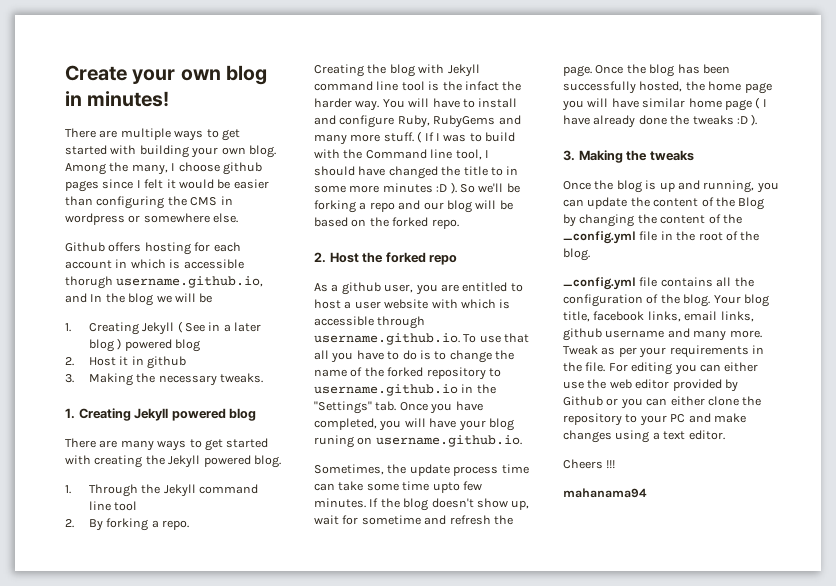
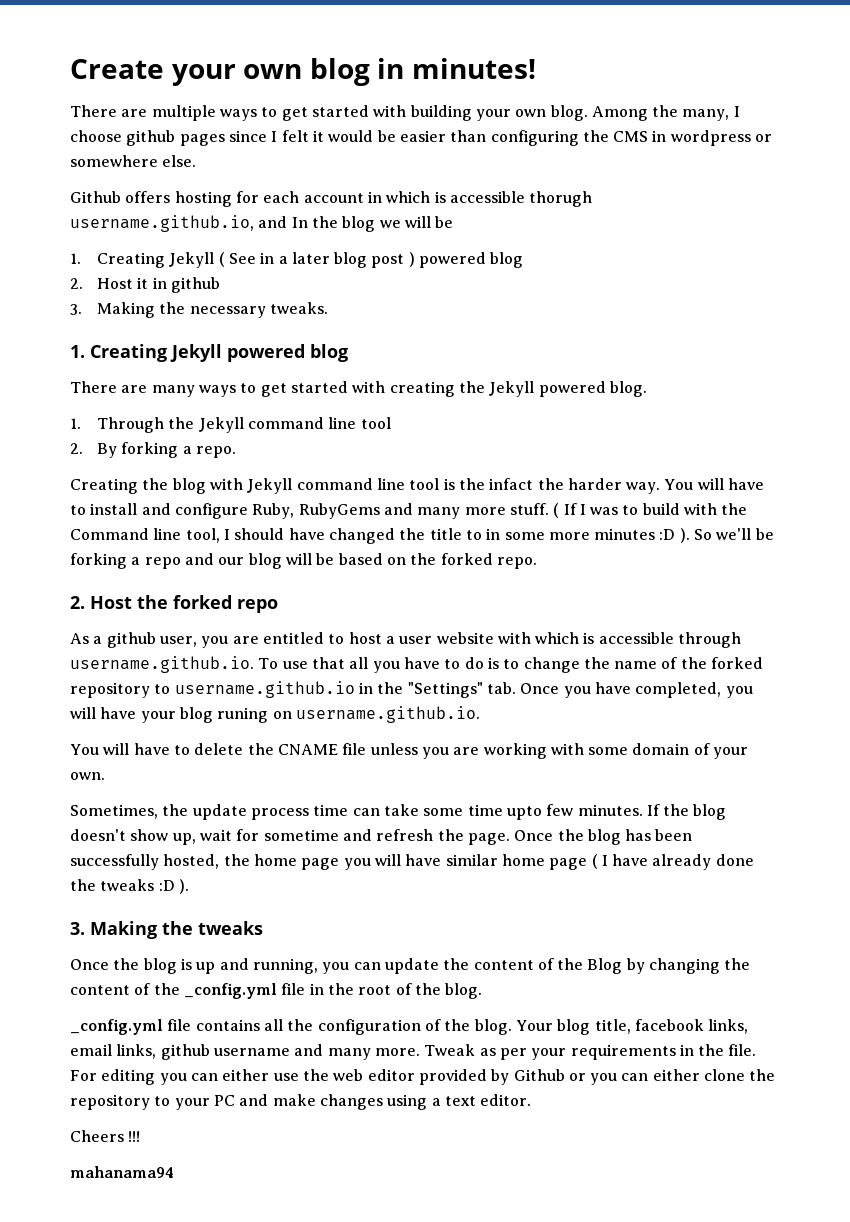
(114, 345) none -> [371,254,405,268] post
(522, 441) none -> [70,743,749,759] [70,772,105,780] // You will have to delete the CNAME file unless you are working with some domain of your own.

